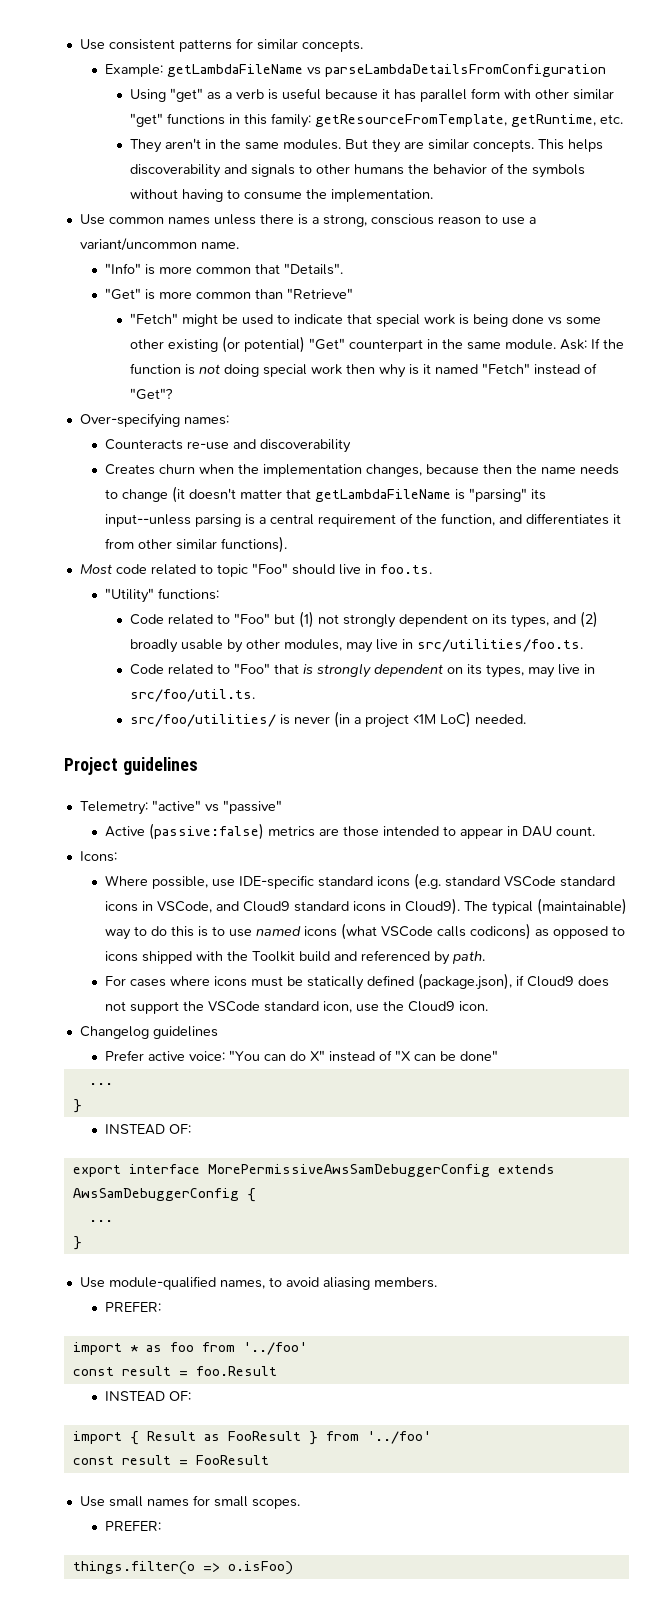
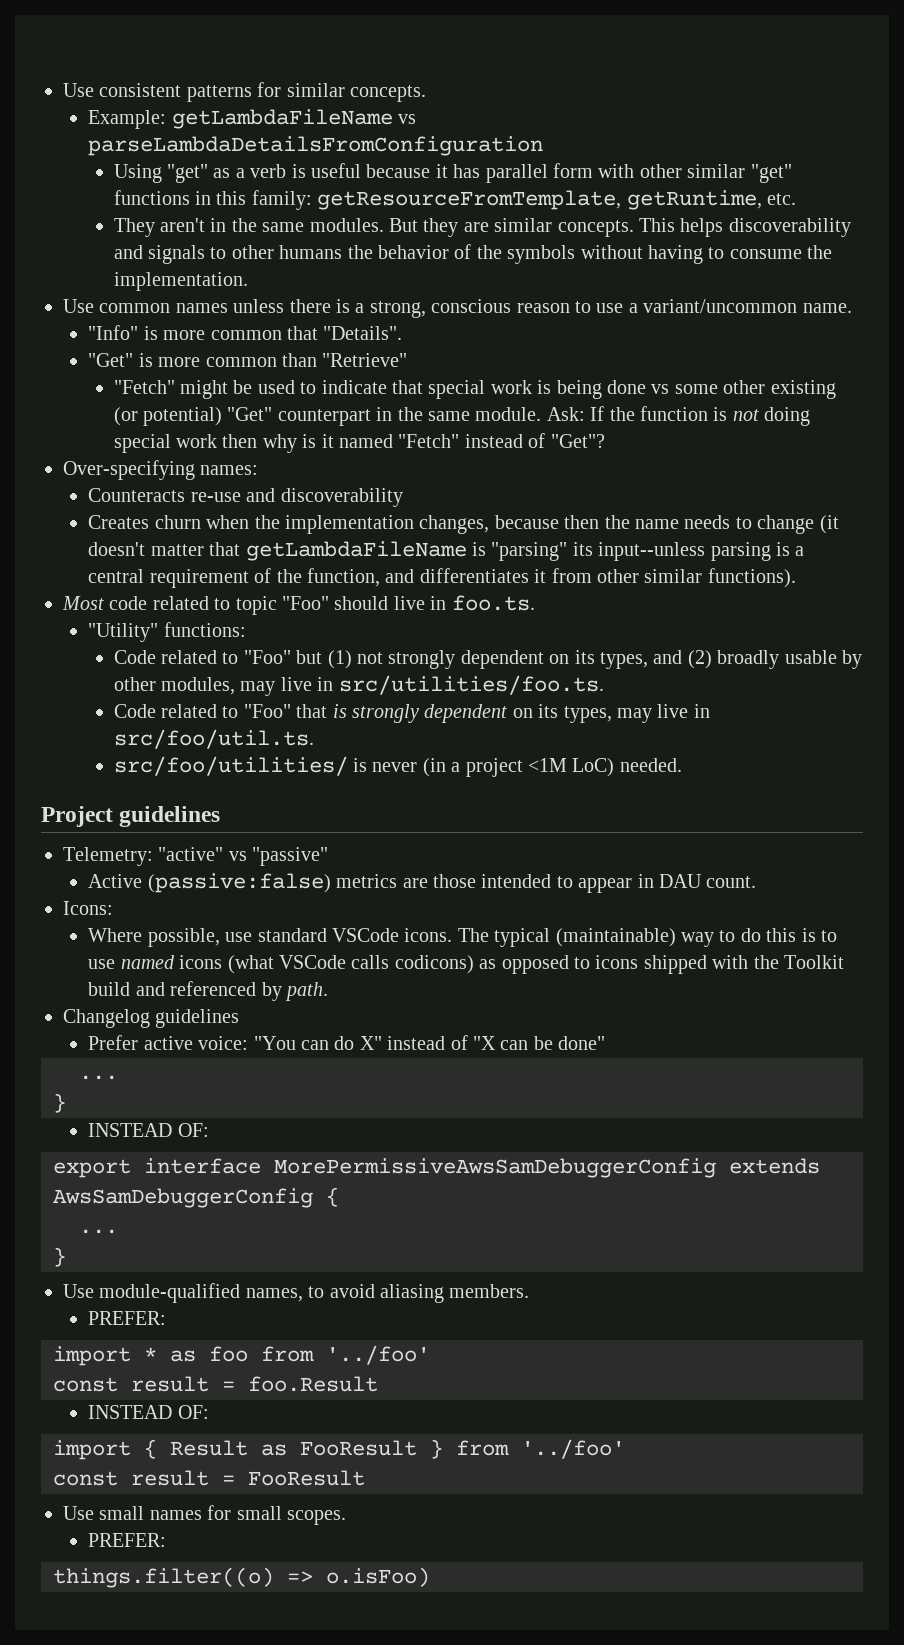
[238,873,615,890] [104,898,460,915] IDE-specific standard icons (e.g. standard VSCode standard icons in VSCode, and Cloud9 standard icons in Cloud9). -> [257,928,453,942] standard VSCode icons.
[104,973,609,990] [104,1001,488,1014] // For cases where icons must be statically defined (package.json), if Cloud9 does not support the VSCode standard icon, use the Cloud9 icon. -> (328, 991) none
[72,1561,195,1575] things.filter(o -> [53,1567,274,1588] things.filter((o)

